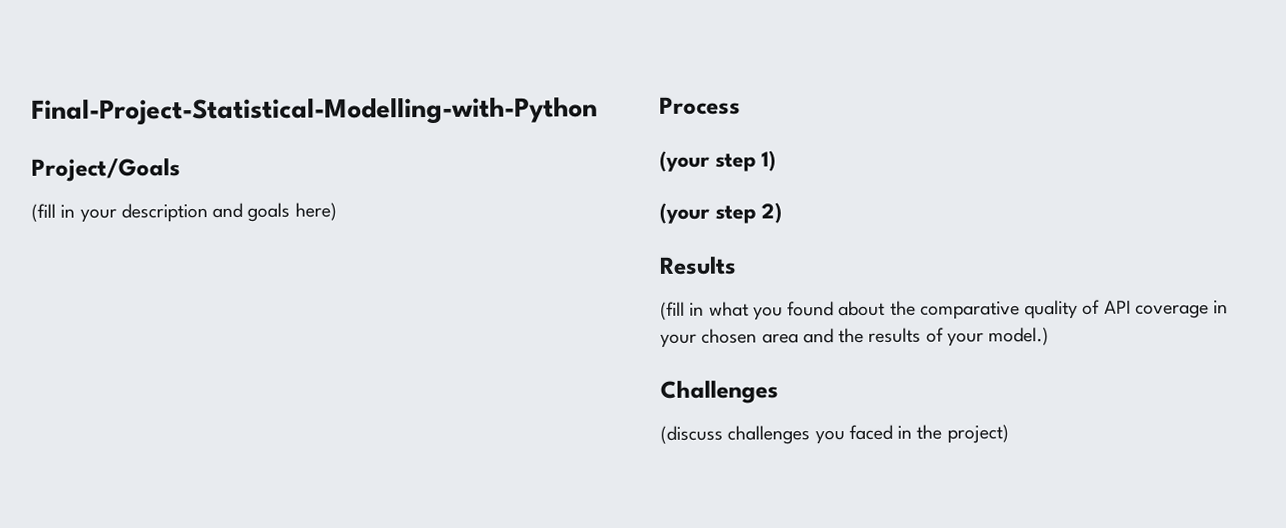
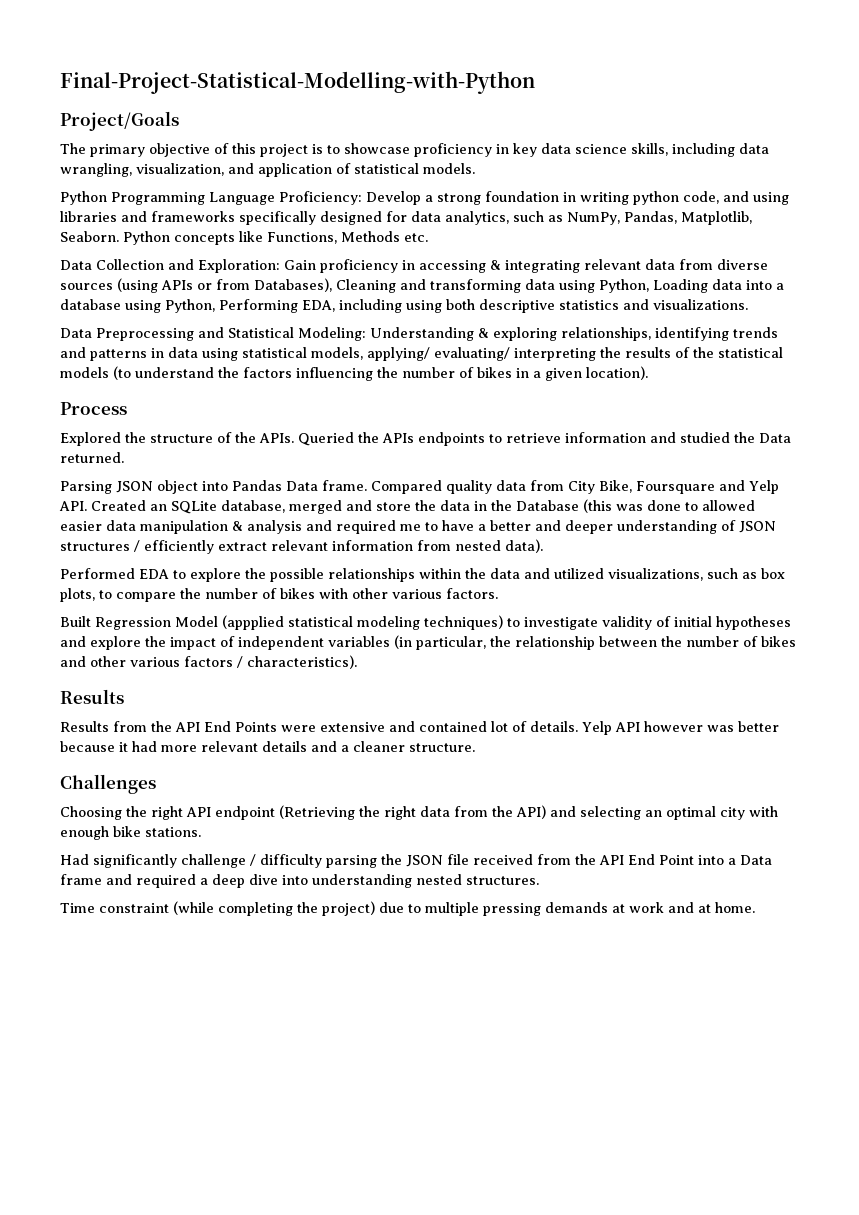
[31,202,337,223] [659,96,741,115] [659,150,776,172] [659,202,782,224] [659,256,737,275] [660,299,1229,321] [660,327,1050,348] [660,380,779,404] [660,424,1009,445] (fill in your description and goals here) // Process // (your step 1) // (your step 2) // Results // (fill in what you found about the comparative quality of API coverage in your chosen area and the results of your model.) // Challenges // (discuss challenges you faced in the project) -> [60,143,769,157] [60,163,475,177] [60,191,789,205] [60,211,752,225] [60,231,428,245] [60,259,768,273] [60,278,784,293] [60,299,748,313] [60,327,778,341] [60,347,783,361] [60,366,648,381] [60,402,127,415] [60,432,791,446] [60,452,124,463] [60,480,779,494] [59,499,755,514] [60,520,776,534] [60,539,543,554] [60,568,785,582] [60,588,498,602] [60,615,791,630] [60,635,796,650] [60,655,357,669] [60,689,124,704] [60,721,779,735] [60,741,475,752] [60,774,156,794] [60,805,778,820] [60,826,201,840] [60,854,772,868] [60,874,539,888] [60,901,755,916] The primary objective of this project is to showcase proficiency in key data science skills, including data wrangling, visualization, and application of statistical models. // Python Programming Language Proficiency: Develop a strong foundation in writing python code, and using libraries and frameworks specifically designed for data analytics, such as NumPy, Pandas, Matplotlib, Seaborn. Python concepts like Functions, Methods etc. // Data Collection and Exploration: Gain proficiency in accessing & integrating relevant data from diverse sources (using APIs or from Databases), Cleaning and transforming data using Python, Loading data into a database using Python, Performing EDA, including using both descriptive statistics and visualizations. // Data Preprocessing and Statistical Modeling: Understanding & exploring relationships, identifying trends and patterns in data using statistical models, applying/ evaluating/ interpreting the results of the statistical models (to understand the factors influencing the number of bikes in a given location). // Process // Explored the structure of the APIs. Queried the APIs endpoints to retrieve information and studied the Data returned. // Parsing JSON object into Pandas Data frame. Compared quality data from City Bike, Foursquare and Yelp API. Created an SQLite database, merged and store the data in the Database (this was done to allowed easier data manipulation & analysis and required me to have a better and deeper understanding of JSON structures / efficiently extract relevant information from nested data). // Performed EDA to explore the possible relationships within the data and utilized visualizations, such as box plots, to compare the number of bikes with other various factors. // Built Regression Model (appplied statistical modeling techniques) to investigate validity of initial hypotheses and explore the impact of independent variables (in particular, the relationship between the number of bikes and other various factors / characteristics). // Results // Results from the API End Points were extensive and contained lot of details. Yelp API however was better because it had more relevant details and a cleaner structure. // Challenges // Choosing the right API endpoint (Retrieving the right data from the API) and selecting an optimal city with enough bike stations. // Had significantly challenge / difficulty parsing the JSON file received from the API End Point into a Data frame and required a deep dive into understanding nested structures. // Time constraint (while completing the project) due to multiple pressing demands at work and at home.

